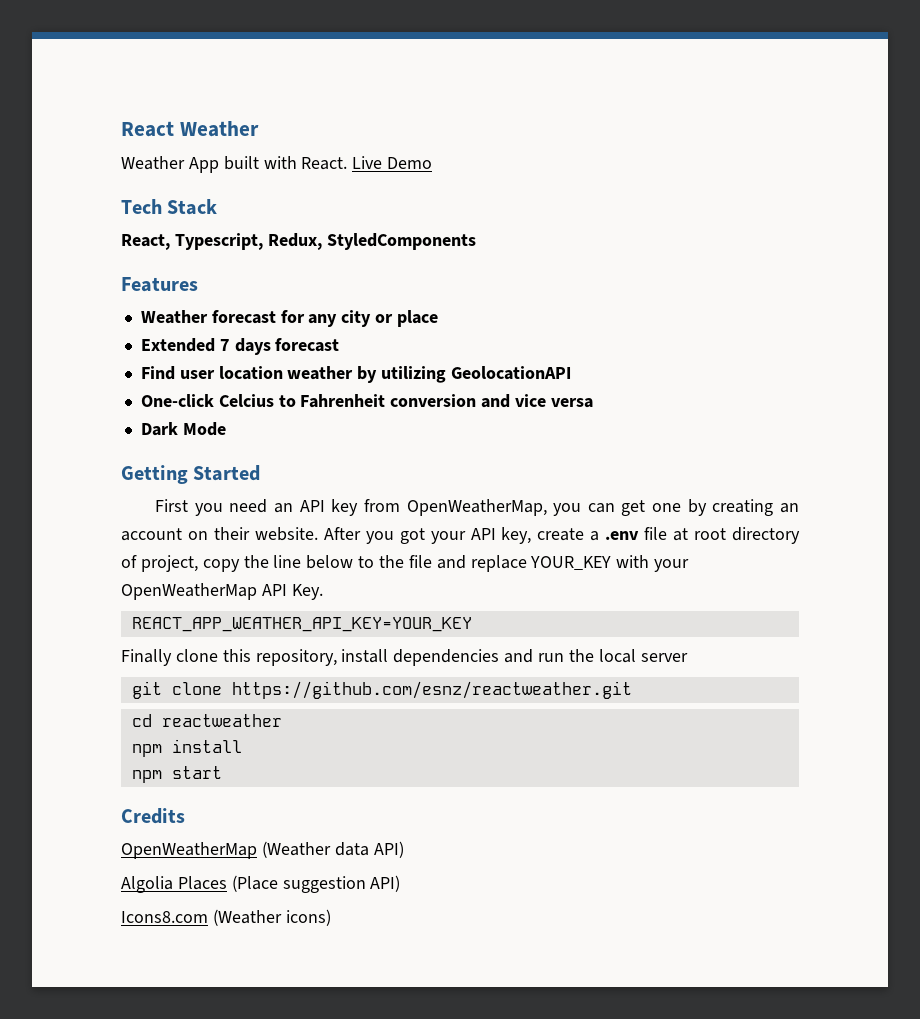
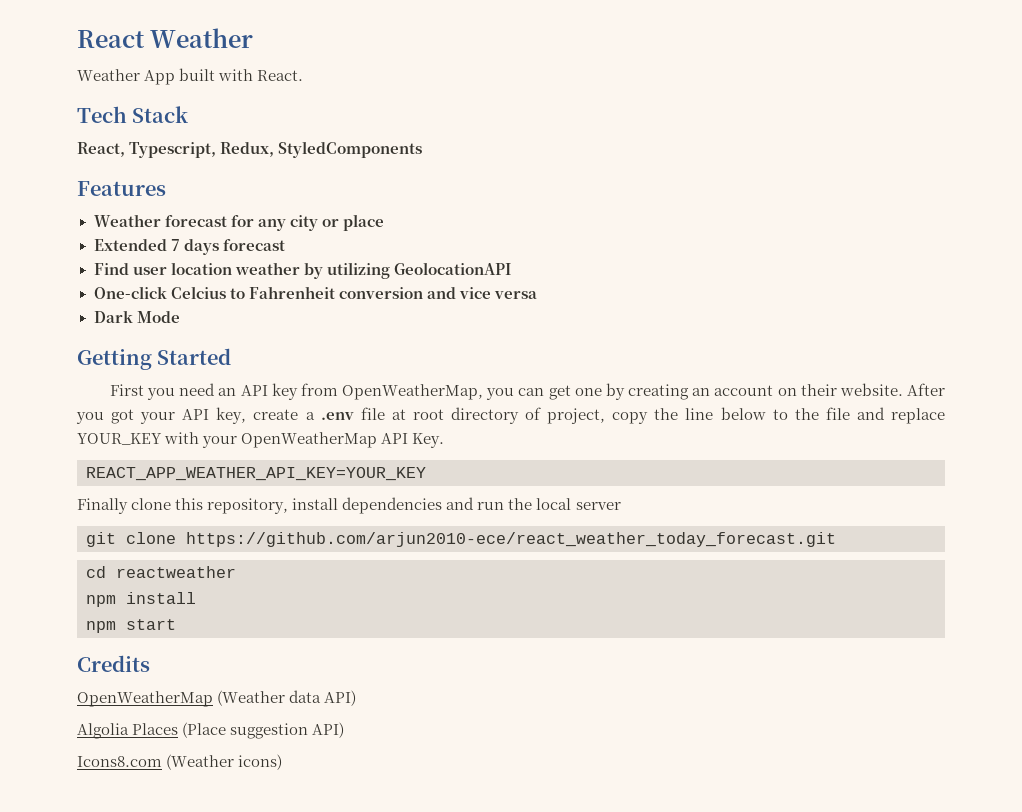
[352,156,433,169] Live Demo -> (304, 75) none
[231,681,632,699] https://github.com/esnz/reactweather.git -> [186,532,836,547] https://github.com/arjun2010-ece/react_weather_today_forecast.git

